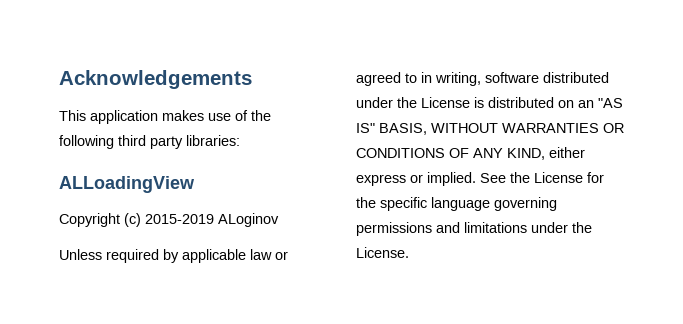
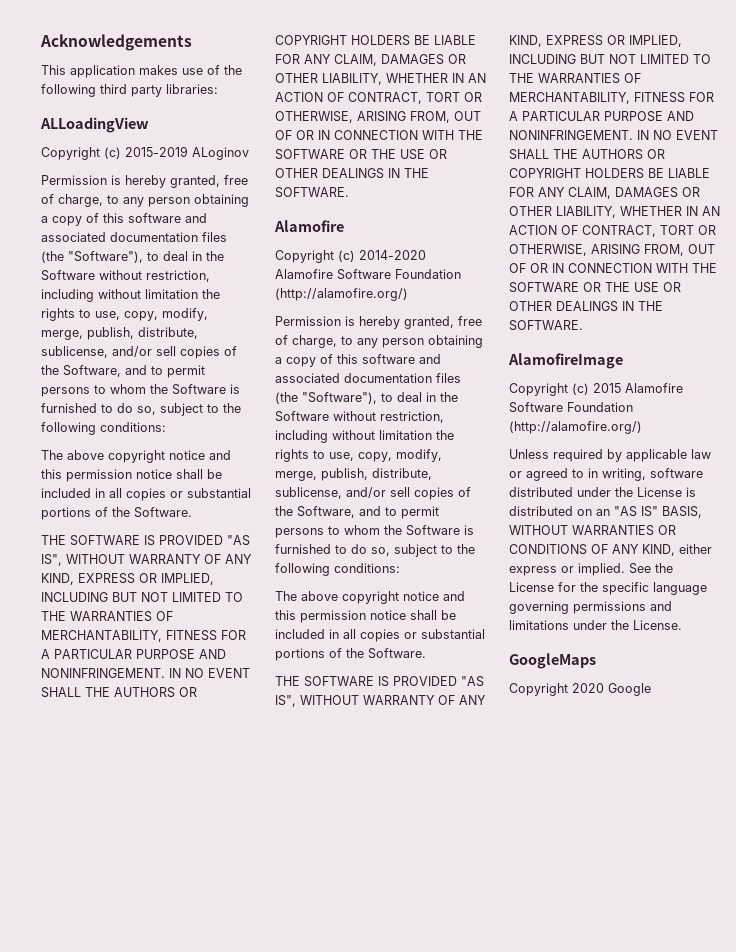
(279, 220) none -> [41,175,248,188] [41,194,249,207] [41,213,207,226] [41,232,227,242] [41,251,224,263] [41,270,210,282] [41,289,220,302] [41,308,208,321] [41,327,198,340] [41,346,237,359] [41,365,205,378] [41,384,240,397] [41,403,241,416] [41,422,166,435] [41,450,231,463] [41,469,222,482] [41,488,251,501] [41,507,192,520] [41,535,250,546] [41,554,252,566] [41,573,214,585] [41,592,243,602] [41,611,173,622] [41,630,246,642] [41,649,226,660] [41,668,250,678] [41,687,197,698] [275,35,476,46] [275,54,466,66] [275,73,486,85] [275,92,482,104] [275,111,481,123] [275,130,483,140] [275,149,447,160] [275,168,429,179] [275,187,349,198] [274,220,344,232] [275,250,426,263] [275,269,461,280] [275,288,408,301] [275,316,482,329] [275,335,483,348] [275,354,441,367] [275,373,461,383] [275,392,458,404] [275,411,444,423] [275,430,454,443] [275,449,442,462] [275,468,432,481] [275,487,471,500] [275,506,439,519] [275,525,474,538] [275,544,475,557] [275,563,400,576] [275,591,465,604] [275,610,456,623] [275,629,485,642] [275,648,426,661] [275,676,484,687] [275,695,486,707] [509,35,682,47] [509,54,711,64] [509,73,641,84] [509,92,714,104] [509,111,694,122] [509,130,718,140] [509,149,665,160] [509,168,710,179] [509,187,700,199] [509,206,720,218] [509,225,716,237] [509,244,715,256] [509,263,717,273] [509,282,681,293] [509,301,663,312] [509,320,583,331] [508,353,623,369] [509,383,683,396] [509,402,633,413] [509,421,642,434] // Permission is hereby granted, free of charge, to any person obtaining a copy of this software and associated documentation files (the "Software"), to deal in the Software without restriction, including without limitation the rights to use, copy, modify, merge, publish, distribute, sublicense, and/or sell copies of the Software, and to permit persons to whom the Software is furnished to do so, subject to the following conditions: // The above copyright notice and this permission notice shall be included in all copies or substantial portions of the Software. // THE SOFTWARE IS PROVIDED "AS IS", WITHOUT WARRANTY OF ANY KIND, EXPRESS OR IMPLIED, INCLUDING BUT NOT LIMITED TO THE WARRANTIES OF MERCHANTABILITY, FITNESS FOR A PARTICULAR PURPOSE AND NONINFRINGEMENT. IN NO EVENT SHALL THE AUTHORS OR COPYRIGHT HOLDERS BE LIABLE FOR ANY CLAIM, DAMAGES OR OTHER LIABILITY, WHETHER IN AN ACTION OF CONTRACT, TORT OR OTHERWISE, ARISING FROM, OUT OF OR IN CONNECTION WITH THE SOFTWARE OR THE USE OR OTHER DEALINGS IN THE SOFTWARE. // Alamofire // Copyright (c) 2014-2020 Alamofire Software Foundation (http://alamofire.org/) // Permission is hereby granted, free of charge, to any person obtaining a copy of this software and associated documentation files (the "Software"), to deal in the Software without restriction, including without limitation the rights to use, copy, modify, merge, publish, distribute, sublicense, and/or sell copies of the Software, and to permit persons to whom the Software is furnished to do so, subject to the following conditions: // The above copyright notice and this permission notice shall be included in all copies or substantial portions of the Software. // THE SOFTWARE IS PROVIDED "AS IS", WITHOUT WARRANTY OF ANY KIND, EXPRESS OR IMPLIED, INCLUDING BUT NOT LIMITED TO THE WARRANTIES OF MERCHANTABILITY, FITNESS FOR A PARTICULAR PURPOSE AND NONINFRINGEMENT. IN NO EVENT SHALL THE AUTHORS OR COPYRIGHT HOLDERS BE LIABLE FOR ANY CLAIM, DAMAGES OR OTHER LIABILITY, WHETHER IN AN ACTION OF CONTRACT, TORT OR OTHERWISE, ARISING FROM, OUT OF OR IN CONNECTION WITH THE SOFTWARE OR THE USE OR OTHER DEALINGS IN THE SOFTWARE. // AlamofireImage // Copyright (c) 2015 Alamofire Software Foundation (http://alamofire.org/)
(409, 252) none -> [509,653,596,669] [509,683,651,696] // GoogleMaps // Copyright 2020 Google

